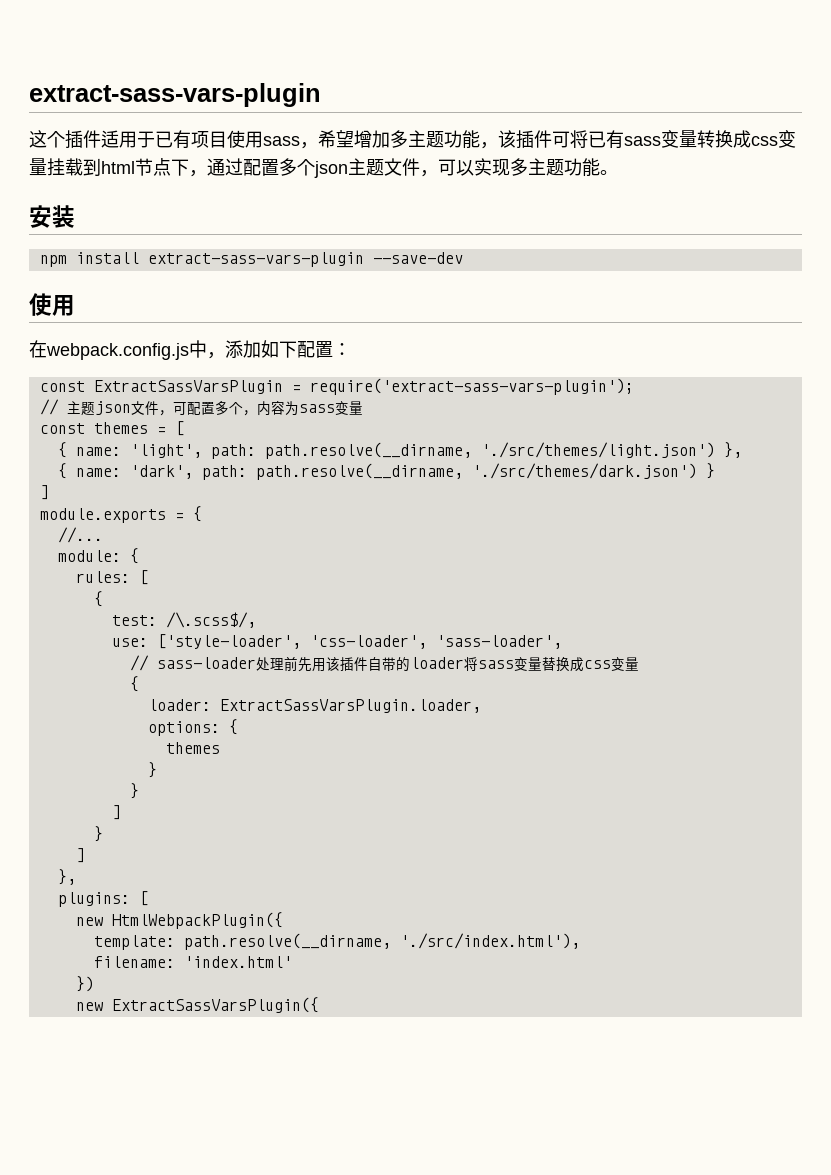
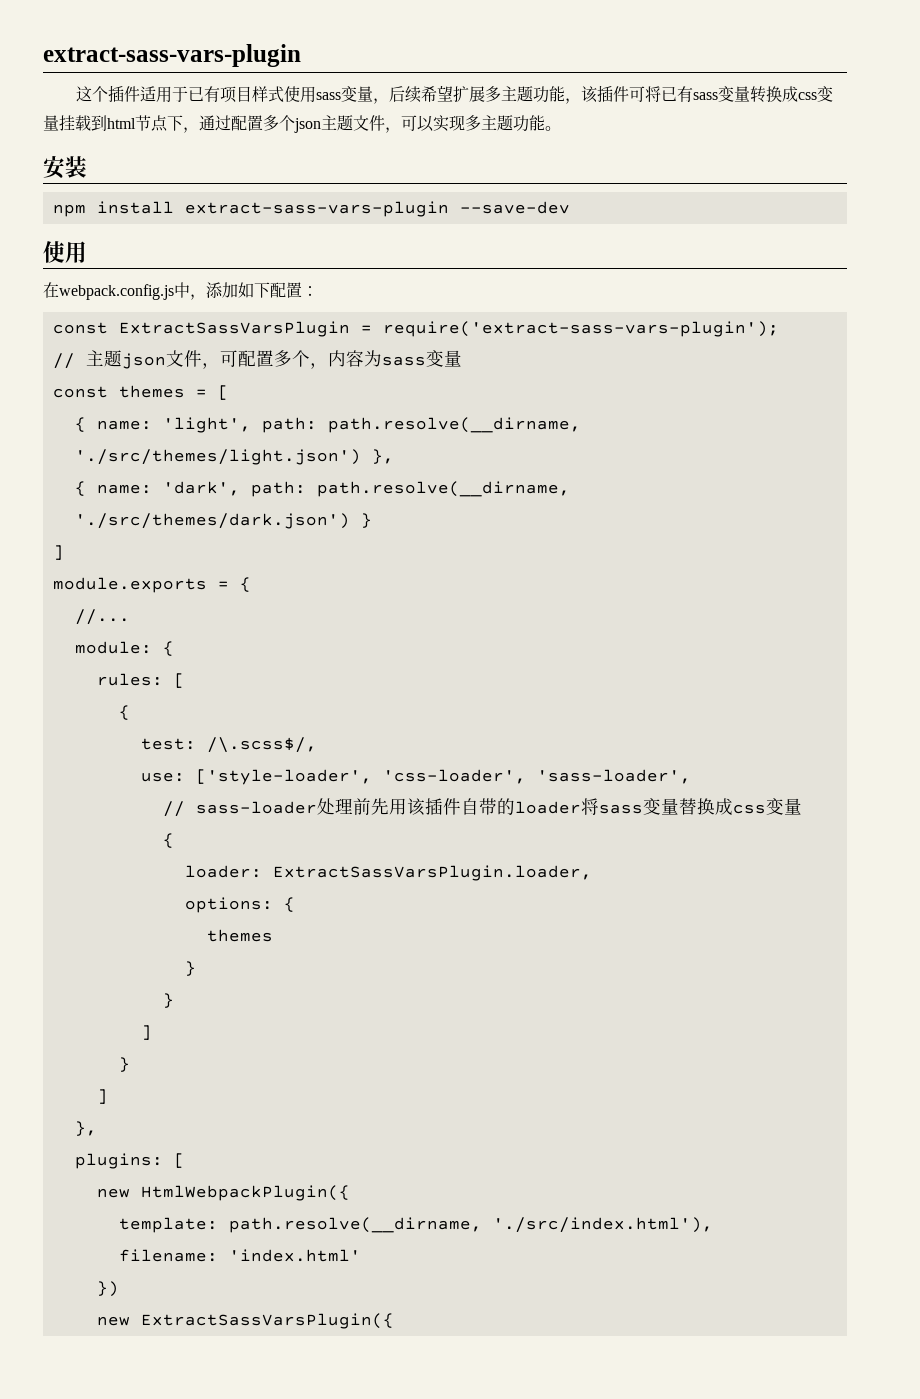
(227, 139) none -> [251,86,284,102] 样式
[300,130,390,149] ，希望增加 -> [340,85,485,104] 变量，后续希望扩展

